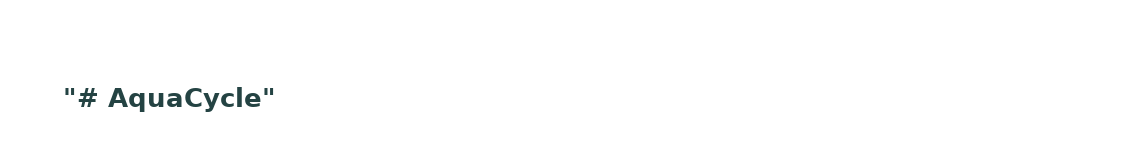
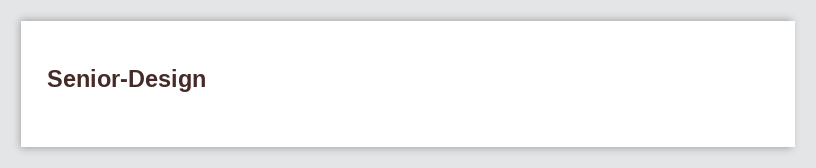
[63,87,276,112] "# AquaCycle" -> [47,69,206,92] Senior-Design

